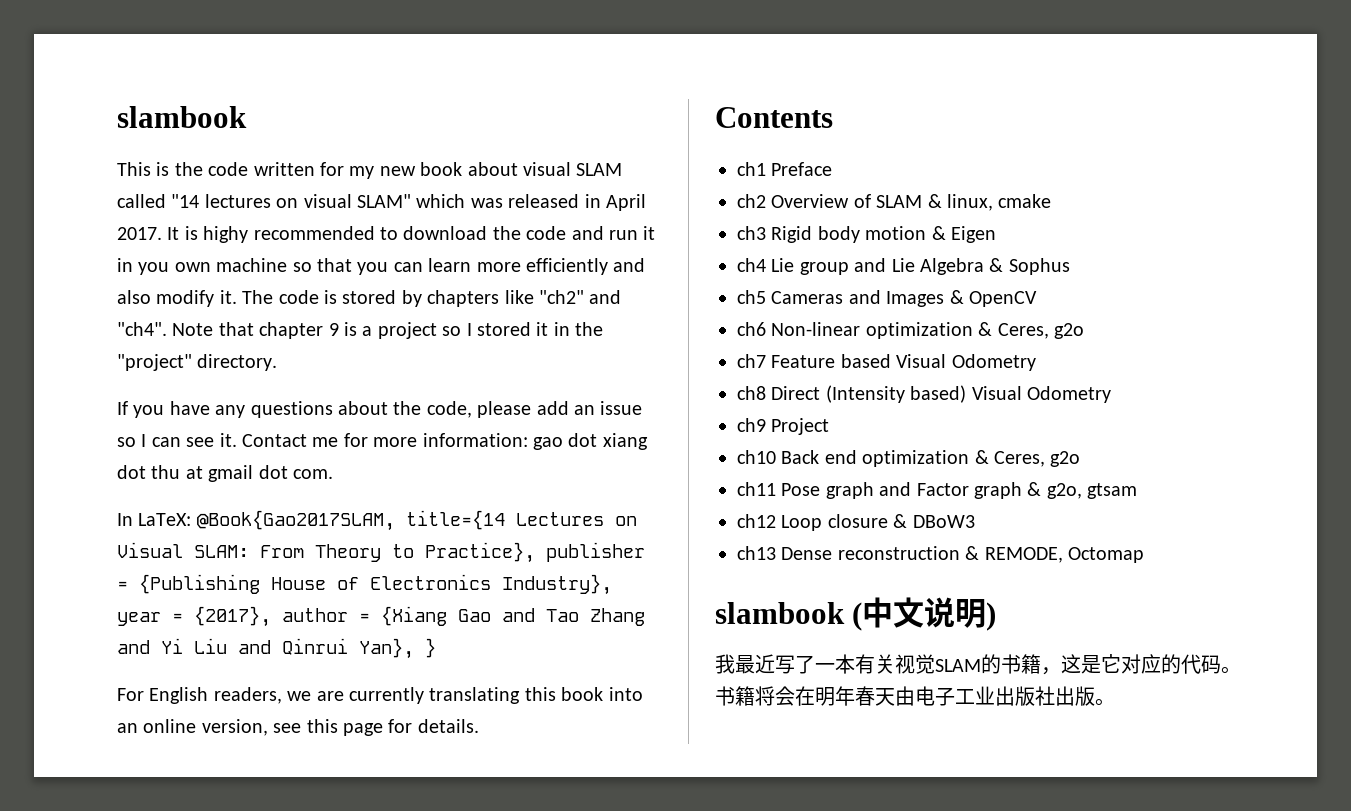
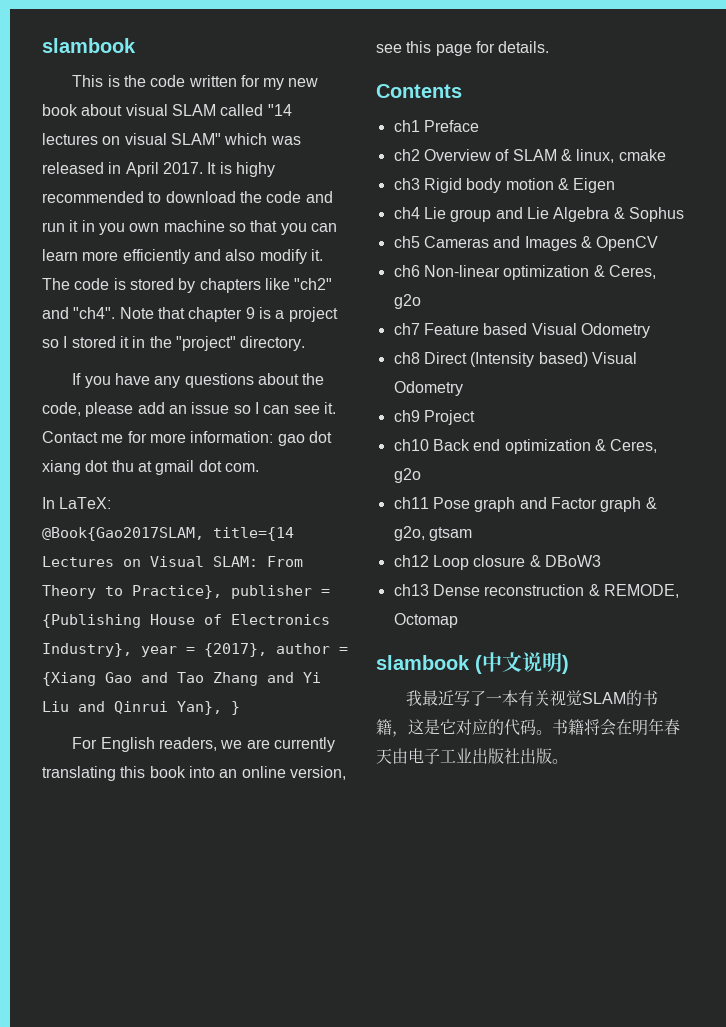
(192, 519) none -> (112, 503) //

